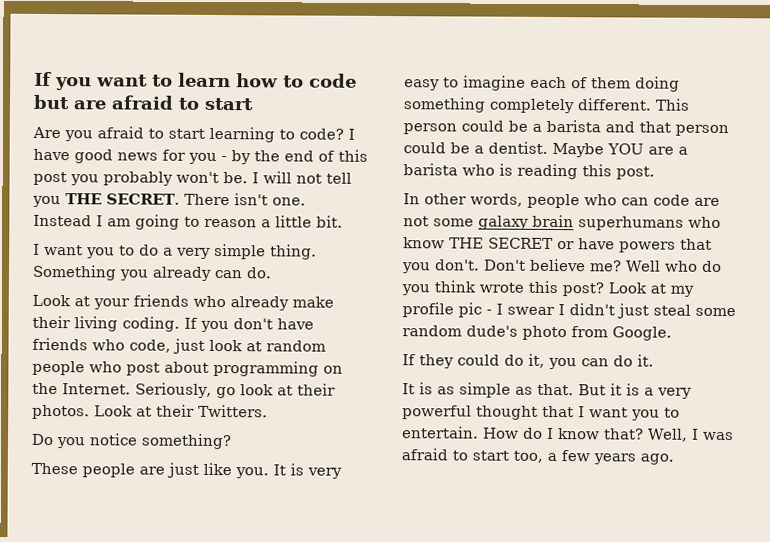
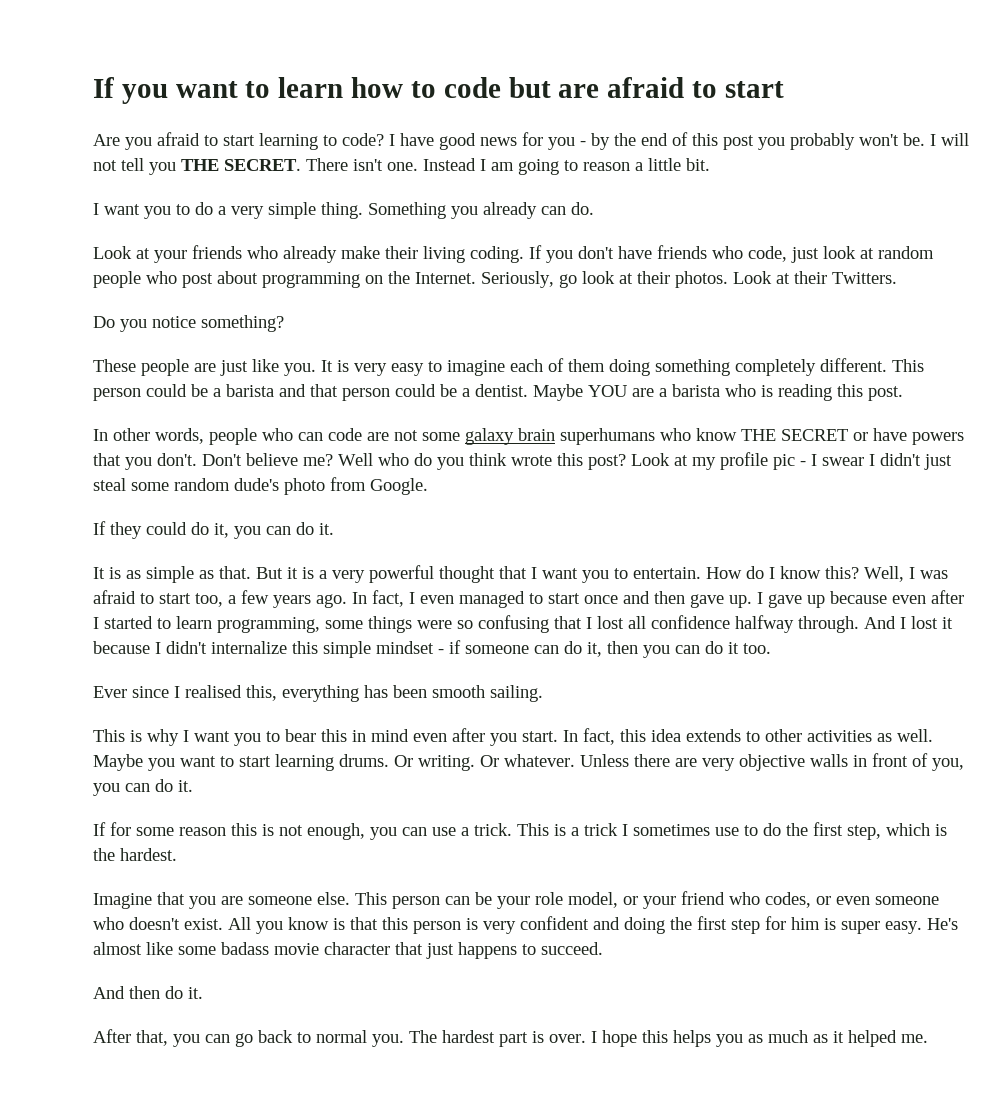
[604,428,644,440] that? -> [825,566,859,579] this?
(674, 459) none -> [352,590,964,608] [93,615,953,633] [93,640,771,658] [93,685,543,702] [93,728,933,746] [93,753,964,771] [93,779,193,796] [93,822,947,840] [93,848,177,861] [93,891,939,909] [93,916,958,934] [93,942,603,959] [93,986,203,999] [93,1029,928,1047] In fact, I even managed to start once and then gave up. I gave up because even after I started to learn programming, some things were so confusing that I lost all confidence halfway through. And I lost it because I didn't internalize this simple mindset - if someone can do it, then you can do it too. // Ever since I realised this, everything has been smooth sailing. // This is why I want you to bear this in mind even after you start. In fact, this idea extends to other activities as well. Maybe you want to start learning drums. Or writing. Or whatever. Unless there are very objective walls in front of you, you can do it. // If for some reason this is not enough, you can use a trick. This is a trick I sometimes use to do the first step, which is the hardest. // Imagine that you are someone else. This person can be your role model, or your friend who codes, or even someone who doesn't exist. All you know is that this person is very confident and doing the first step for him is super easy. He's almost like some badass movie character that just happens to succeed. // And then do it. // After that, you can go back to normal you. The hardest part is over. I hope this helps you as much as it helped me.

